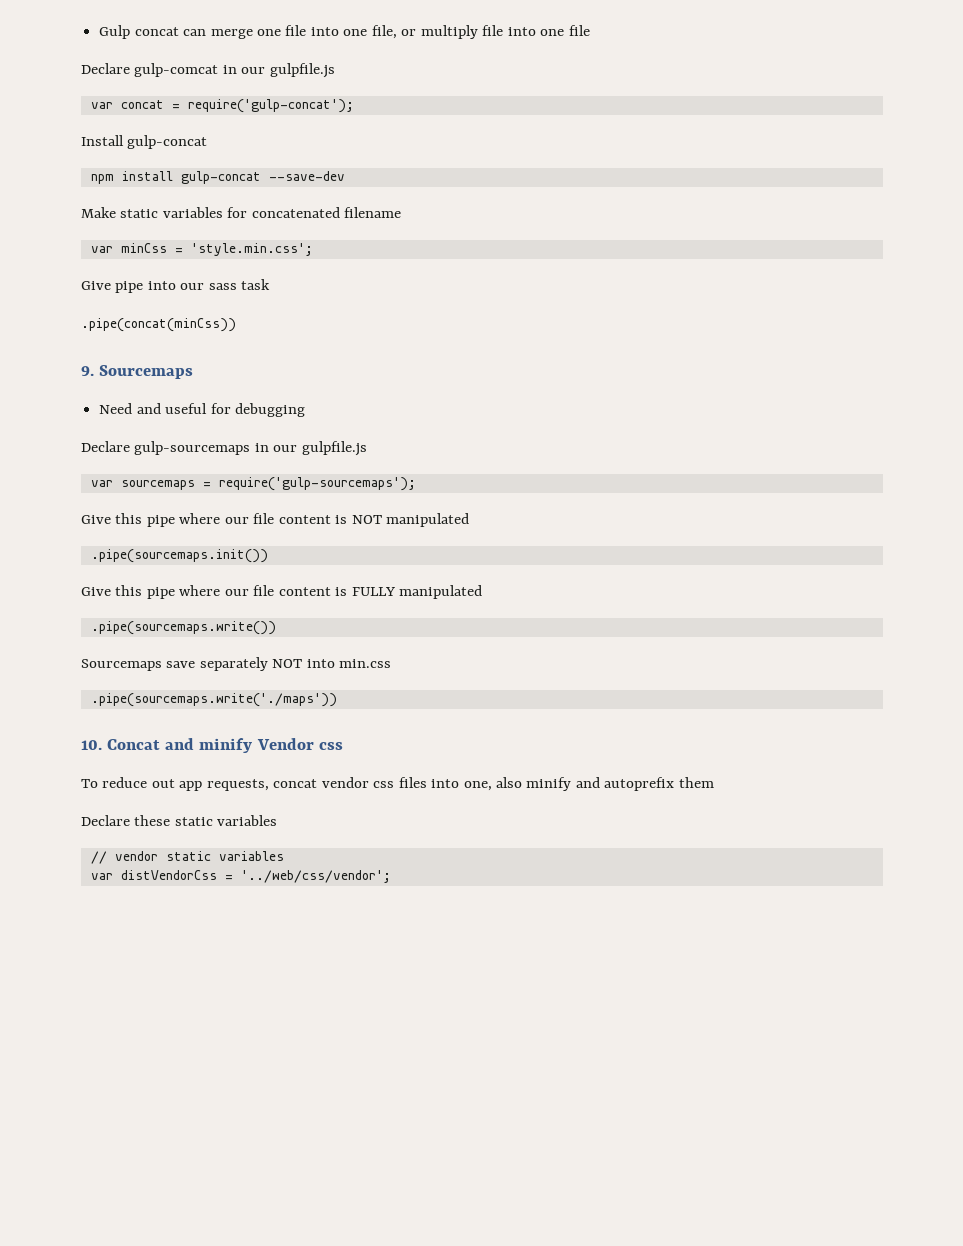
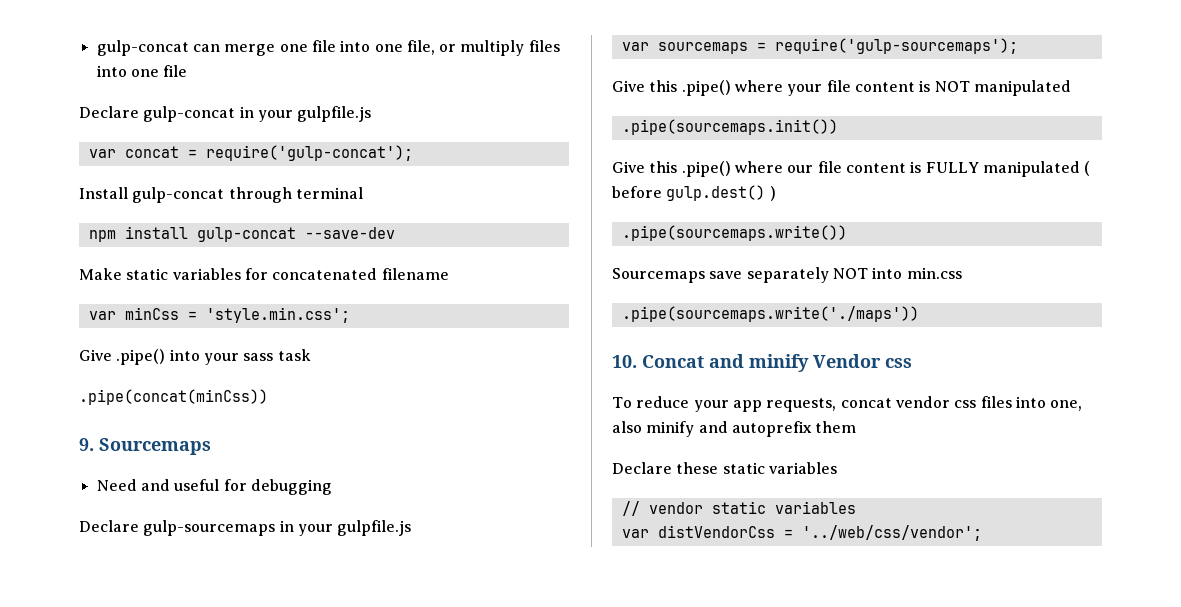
[99,25,179,39] Gulp concat -> [96,40,189,56] gulp-concat
[482,25,504,36] file -> [528,40,560,52] files
[134,63,266,77] gulp-comcat in our -> [143,106,293,122] gulp-concat in your
(208, 142) none -> [228,187,363,203] through terminal
[115,281,205,293] pipe into our -> [116,349,239,365] .pipe() into your
[273,445,298,452] our -> [297,524,333,536] your
[146,513,249,527] pipe where our -> [681,80,823,96] .pipe() where your
[146,587,175,599] pipe -> [681,161,731,177] .pipe()
(483, 592) none -> [1084,161,1091,176] [612,185,776,201] ( before gulp.dest() )
[151,779,175,788] out -> [693,400,729,412] your

